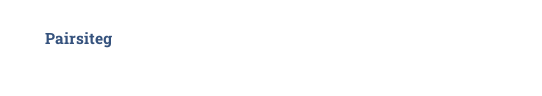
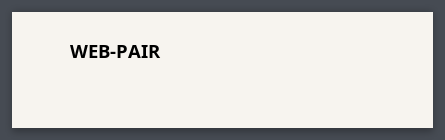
[45,32,112,48] Pairsiteg -> [70,45,161,58] WEB-PAIR

